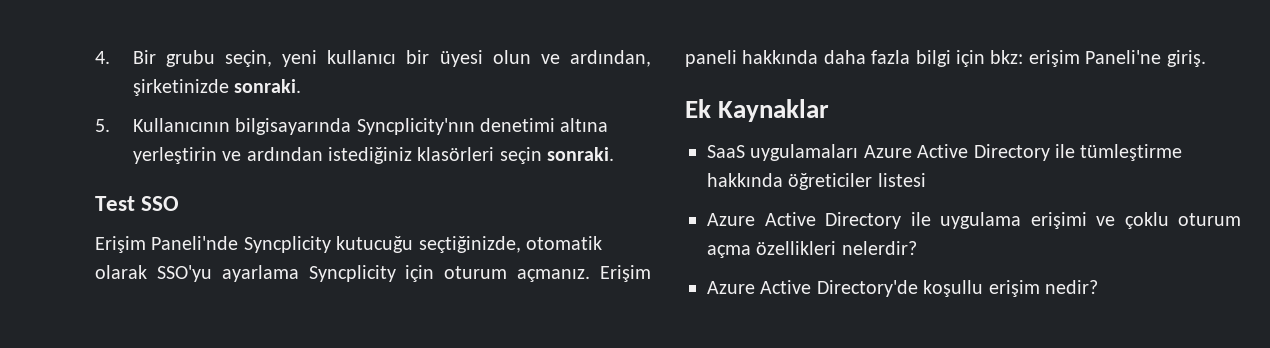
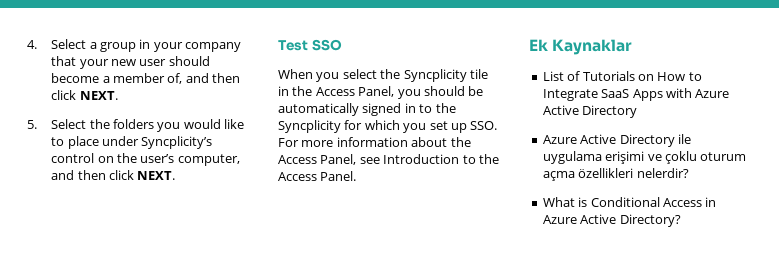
[132,50,652,67] [132,79,302,96] [95,118,609,135] [132,147,615,164] [95,196,180,211] [95,236,602,253] [95,265,651,282] [685,50,1206,67] [685,99,830,122] [707,144,1183,161] [707,173,926,190] Bir grubu seçin, yeni kullanıcı bir üyesi olun ve ardından, şirketinizde sonraki. // 5. Kullanıcının bilgisayarında Syncplicity'nın denetimi altına yerleştirin ve ardından istediğiniz klasörleri seçin sonraki. // Test SSO // Erişim Paneli'nde Syncplicity kutucuğu seçtiğinizde, otomatik olarak SSO'yu ayarlama Syncplicity için oturum açmanız. Erişim paneli hakkında daha fazla bilgi için bkz: erişim Paneli'ne giriş. // Ek Kaynaklar // SaaS uygulamaları Azure Active Directory ile tümleştirme hakkında öğreticiler listesi -> [51,39,242,52] [51,56,210,69] [51,73,241,84] [51,90,118,100] [27,119,245,132] [51,136,213,149] [51,153,240,166] [51,170,176,180] [278,39,342,51] [278,69,488,82] [278,86,484,99] [278,103,456,116] [278,120,498,133] [278,137,471,147] [278,154,499,165] [278,171,357,181] [529,39,633,55] [542,71,702,81] [542,88,730,101] [542,105,638,118] Select a group in your company that your new user should become a member of, and then click NEXT. // 5. Select the folders you would like to place under Syncplicity’s control on the user’s computer, and then click NEXT. // Test SSO // When you select the Syncplicity tile in the Access Panel, you should be automatically signed in to the Syncplicity for which you set up SSO. For more information about the Access Panel, see Introduction to the Access Panel. // Ek Kaynaklar // List of Tutorials on How to Integrate SaaS Apps with Azure Active Directory
[707,280,1098,297] Azure Active Directory'de koşullu erişim nedir? -> [542,197,717,207] [542,214,681,227] What is Conditional Access in Azure Active Directory?

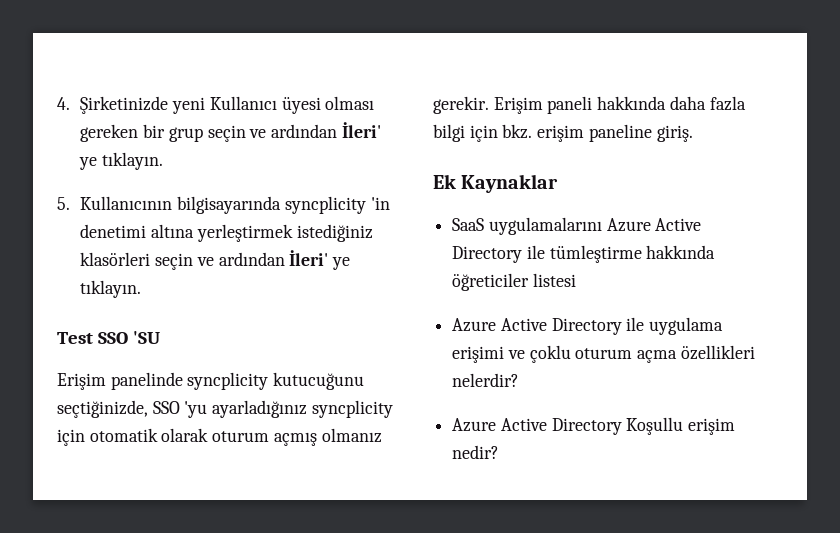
[51,39,242,52] [51,56,210,69] [51,73,241,84] [51,90,118,100] [27,119,245,132] [51,136,213,149] [51,153,240,166] [51,170,176,180] [278,39,342,51] [278,69,488,82] [278,86,484,99] [278,103,456,116] [278,120,498,133] [278,137,471,147] [278,154,499,165] [278,171,357,181] [529,39,633,55] [542,71,702,81] [542,88,730,101] [542,105,638,118] Select a group in your company that your new user should become a member of, and then click NEXT. // 5. Select the folders you would like to place under Syncplicity’s control on the user’s computer, and then click NEXT. // Test SSO // When you select the Syncplicity tile in the Access Panel, you should be automatically signed in to the Syncplicity for which you set up SSO. For more information about the Access Panel, see Introduction to the Access Panel. // Ek Kaynaklar // List of Tutorials on How to Integrate SaaS Apps with Azure Active Directory -> [80,96,375,114] [80,122,381,142] [79,152,164,170] [57,196,390,214] [80,224,373,242] [80,250,351,270] [80,280,142,298] [57,331,160,344] [57,372,365,390] [57,400,393,418] [57,428,382,446] [433,96,746,114] [433,124,693,142] [433,174,559,193] [452,217,702,235] [452,245,716,263] [452,273,576,291] Şirketinizde yeni Kullanıcı üyesi olması gereken bir grup seçin ve ardından İleri' ye tıklayın. // 5. Kullanıcının bilgisayarında syncplicity 'in denetimi altına yerleştirmek istediğiniz klasörleri seçin ve ardından İleri' ye tıklayın. // Test SSO 'SU // Erişim panelinde syncplicity kutucuğunu seçtiğinizde, SSO 'yu ayarladığınız syncplicity için otomatik olarak oturum açmış olmanız gerekir. Erişim paneli hakkında daha fazla bilgi için bkz. erişim paneline giriş. // Ek Kaynaklar // SaaS uygulamalarını Azure Active Directory ile tümleştirme hakkında öğreticiler listesi
[542,197,717,207] [542,214,681,227] What is Conditional Access in Azure Active Directory? -> [452,417,736,435] [452,445,500,459] Azure Active Directory Koşullu erişim nedir?

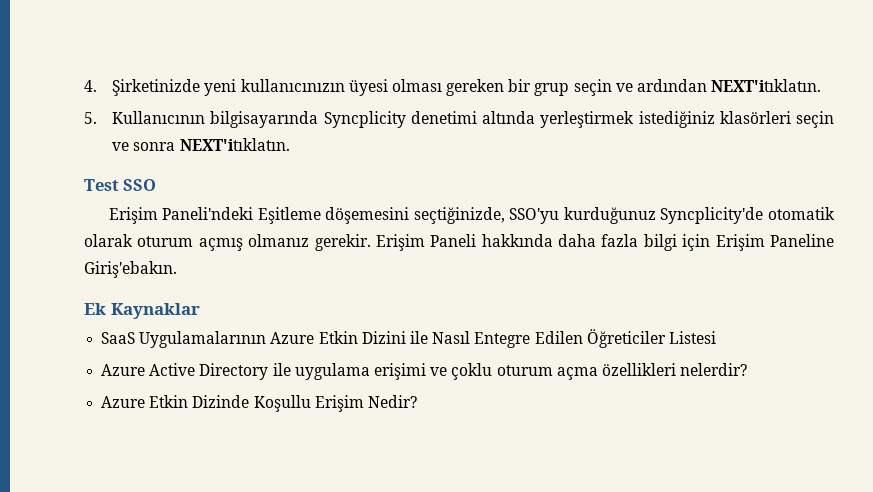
[209,96,277,110] Kullanıcı -> [240,79,345,92] kullanıcınızın
[341,122,381,138] [79,152,164,170] İleri' ye tıklayın. -> [711,79,822,92] NEXT'itıklatın.
[284,196,390,214] [80,224,195,238] syncplicity 'in denetimi altına -> [323,111,536,128] Syncplicity denetimi altında
[218,250,351,270] [80,280,142,298] ardından İleri' ye tıklayın. -> [133,138,290,151] sonra NEXT'itıklatın.
[132,331,160,344] [57,372,365,390] [57,400,393,418] [57,429,85,446] 'SU // Erişim panelinde syncplicity kutucuğunu seçtiğinizde, SSO 'yu ayarladığınız syncplicity için -> [108,207,764,224] // Erişim Paneli'ndeki Eşitleme döşemesini seçtiğinizde, SSO'yu kurduğunuz Syncplicity'de
[547,96,593,114] paneli -> [430,234,477,247] Paneli
[502,124,693,142] bkz. erişim paneline giriş. -> [715,234,834,251] [84,261,177,278] Erişim Paneline Giriş'ebakın.
[488,217,702,235] [452,245,716,263] [452,273,576,291] uygulamalarını Azure Active Directory ile tümleştirme hakkında öğreticiler listesi -> [139,329,716,348] Uygulamalarının Azure Etkin Dizini ile Nasıl Entegre Edilen Öğreticiler Listesi
[500,417,736,435] [452,445,500,459] Active Directory Koşullu erişim nedir? -> [149,395,417,412] Etkin Dizinde Koşullu Erişim Nedir?

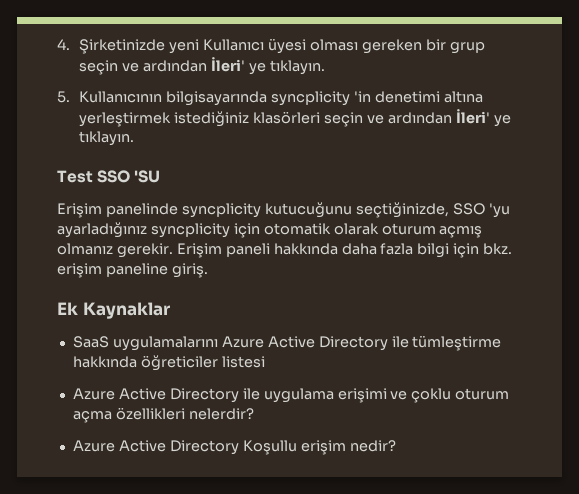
[240,79,345,92] kullanıcınızın -> [203,39,265,51] Kullanıcı
[711,79,822,92] NEXT'itıklatın. -> [211,57,325,75] İleri' ye tıklayın.
[323,111,536,128] Syncplicity denetimi altında -> [271,91,483,106] syncplicity 'in denetimi altına
[133,138,290,151] sonra NEXT'itıklatın. -> [387,109,511,127] [79,131,135,146] ardından İleri' ye tıklayın.
[108,207,764,224] // Erişim Paneli'ndeki Eşitleme döşemesini seçtiğinizde, SSO'yu kurduğunuz Syncplicity'de -> [134,170,161,183] [57,202,511,218] [57,222,260,238] 'SU // Erişim panelinde syncplicity kutucuğunu seçtiğinizde, SSO 'yu ayarladığınız syncplicity için
[430,234,477,247] Paneli -> [225,243,270,257] paneli
[715,234,834,251] [84,261,177,278] Erişim Paneline Giriş'ebakın. -> [483,243,513,255] [57,263,208,278] bkz. erişim paneline giriş.
[139,329,716,348] Uygulamalarının Azure Etkin Dizini ile Nasıl Entegre Edilen Öğreticiler Listesi -> [112,335,502,351] [72,355,265,371] uygulamalarını Azure Active Directory ile tümleştirme hakkında öğreticiler listesi
[149,395,417,412] Etkin Dizinde Koşullu Erişim Nedir? -> [118,440,396,455] Active Directory Koşullu erişim nedir?

